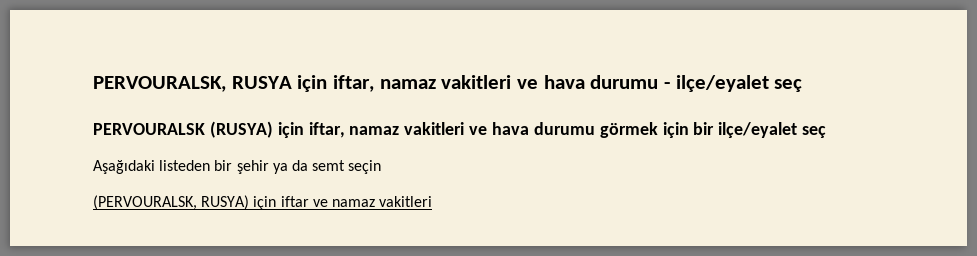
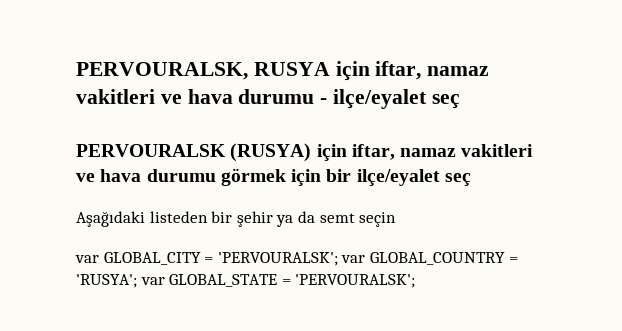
[93,195,433,210] (PERVOURALSK, RUSYA) için iftar ve namaz vakitleri -> [75,252,518,266] [76,274,416,288] var GLOBAL_CITY = 'PERVOURALSK'; var GLOBAL_COUNTRY = 'RUSYA'; var GLOBAL_STATE = 'PERVOURALSK';

